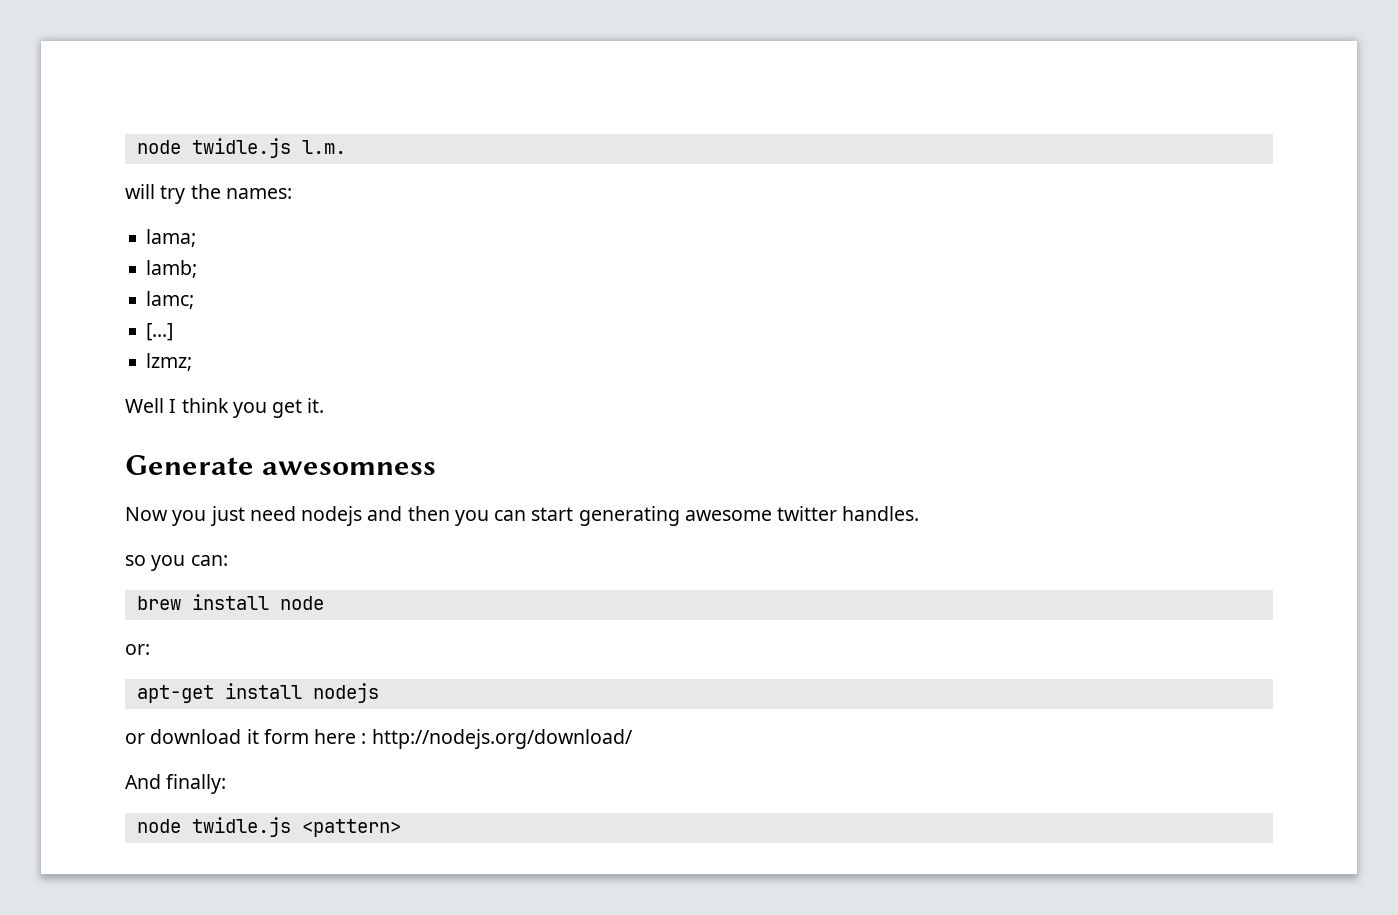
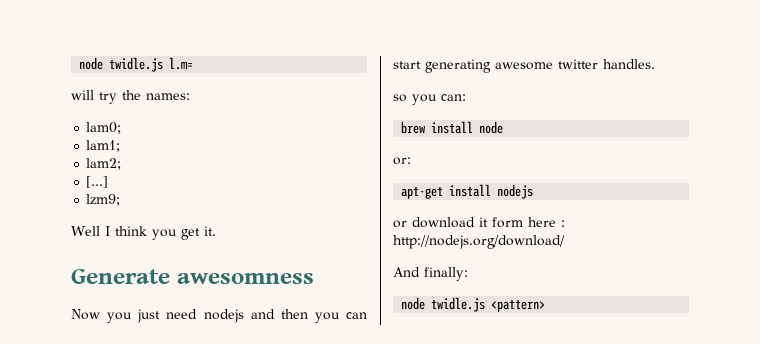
[136,138,346,158] node twidle.js l.m. -> [79,57,194,72] node twidle.js l.m=
[146,229,197,247] [146,260,198,278] [146,291,195,309] lama; // lamb; // lamc; -> [86,122,122,134] [86,140,121,152] [86,158,122,170] lam0; // lam1; // lam2;
[146,353,193,371] lzmz; -> [86,194,121,206] lzm9;

